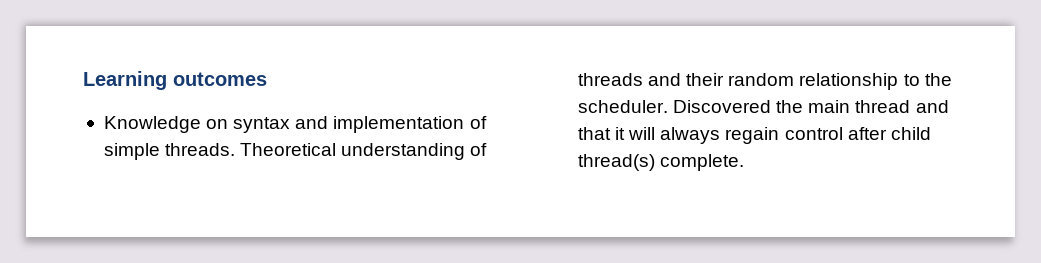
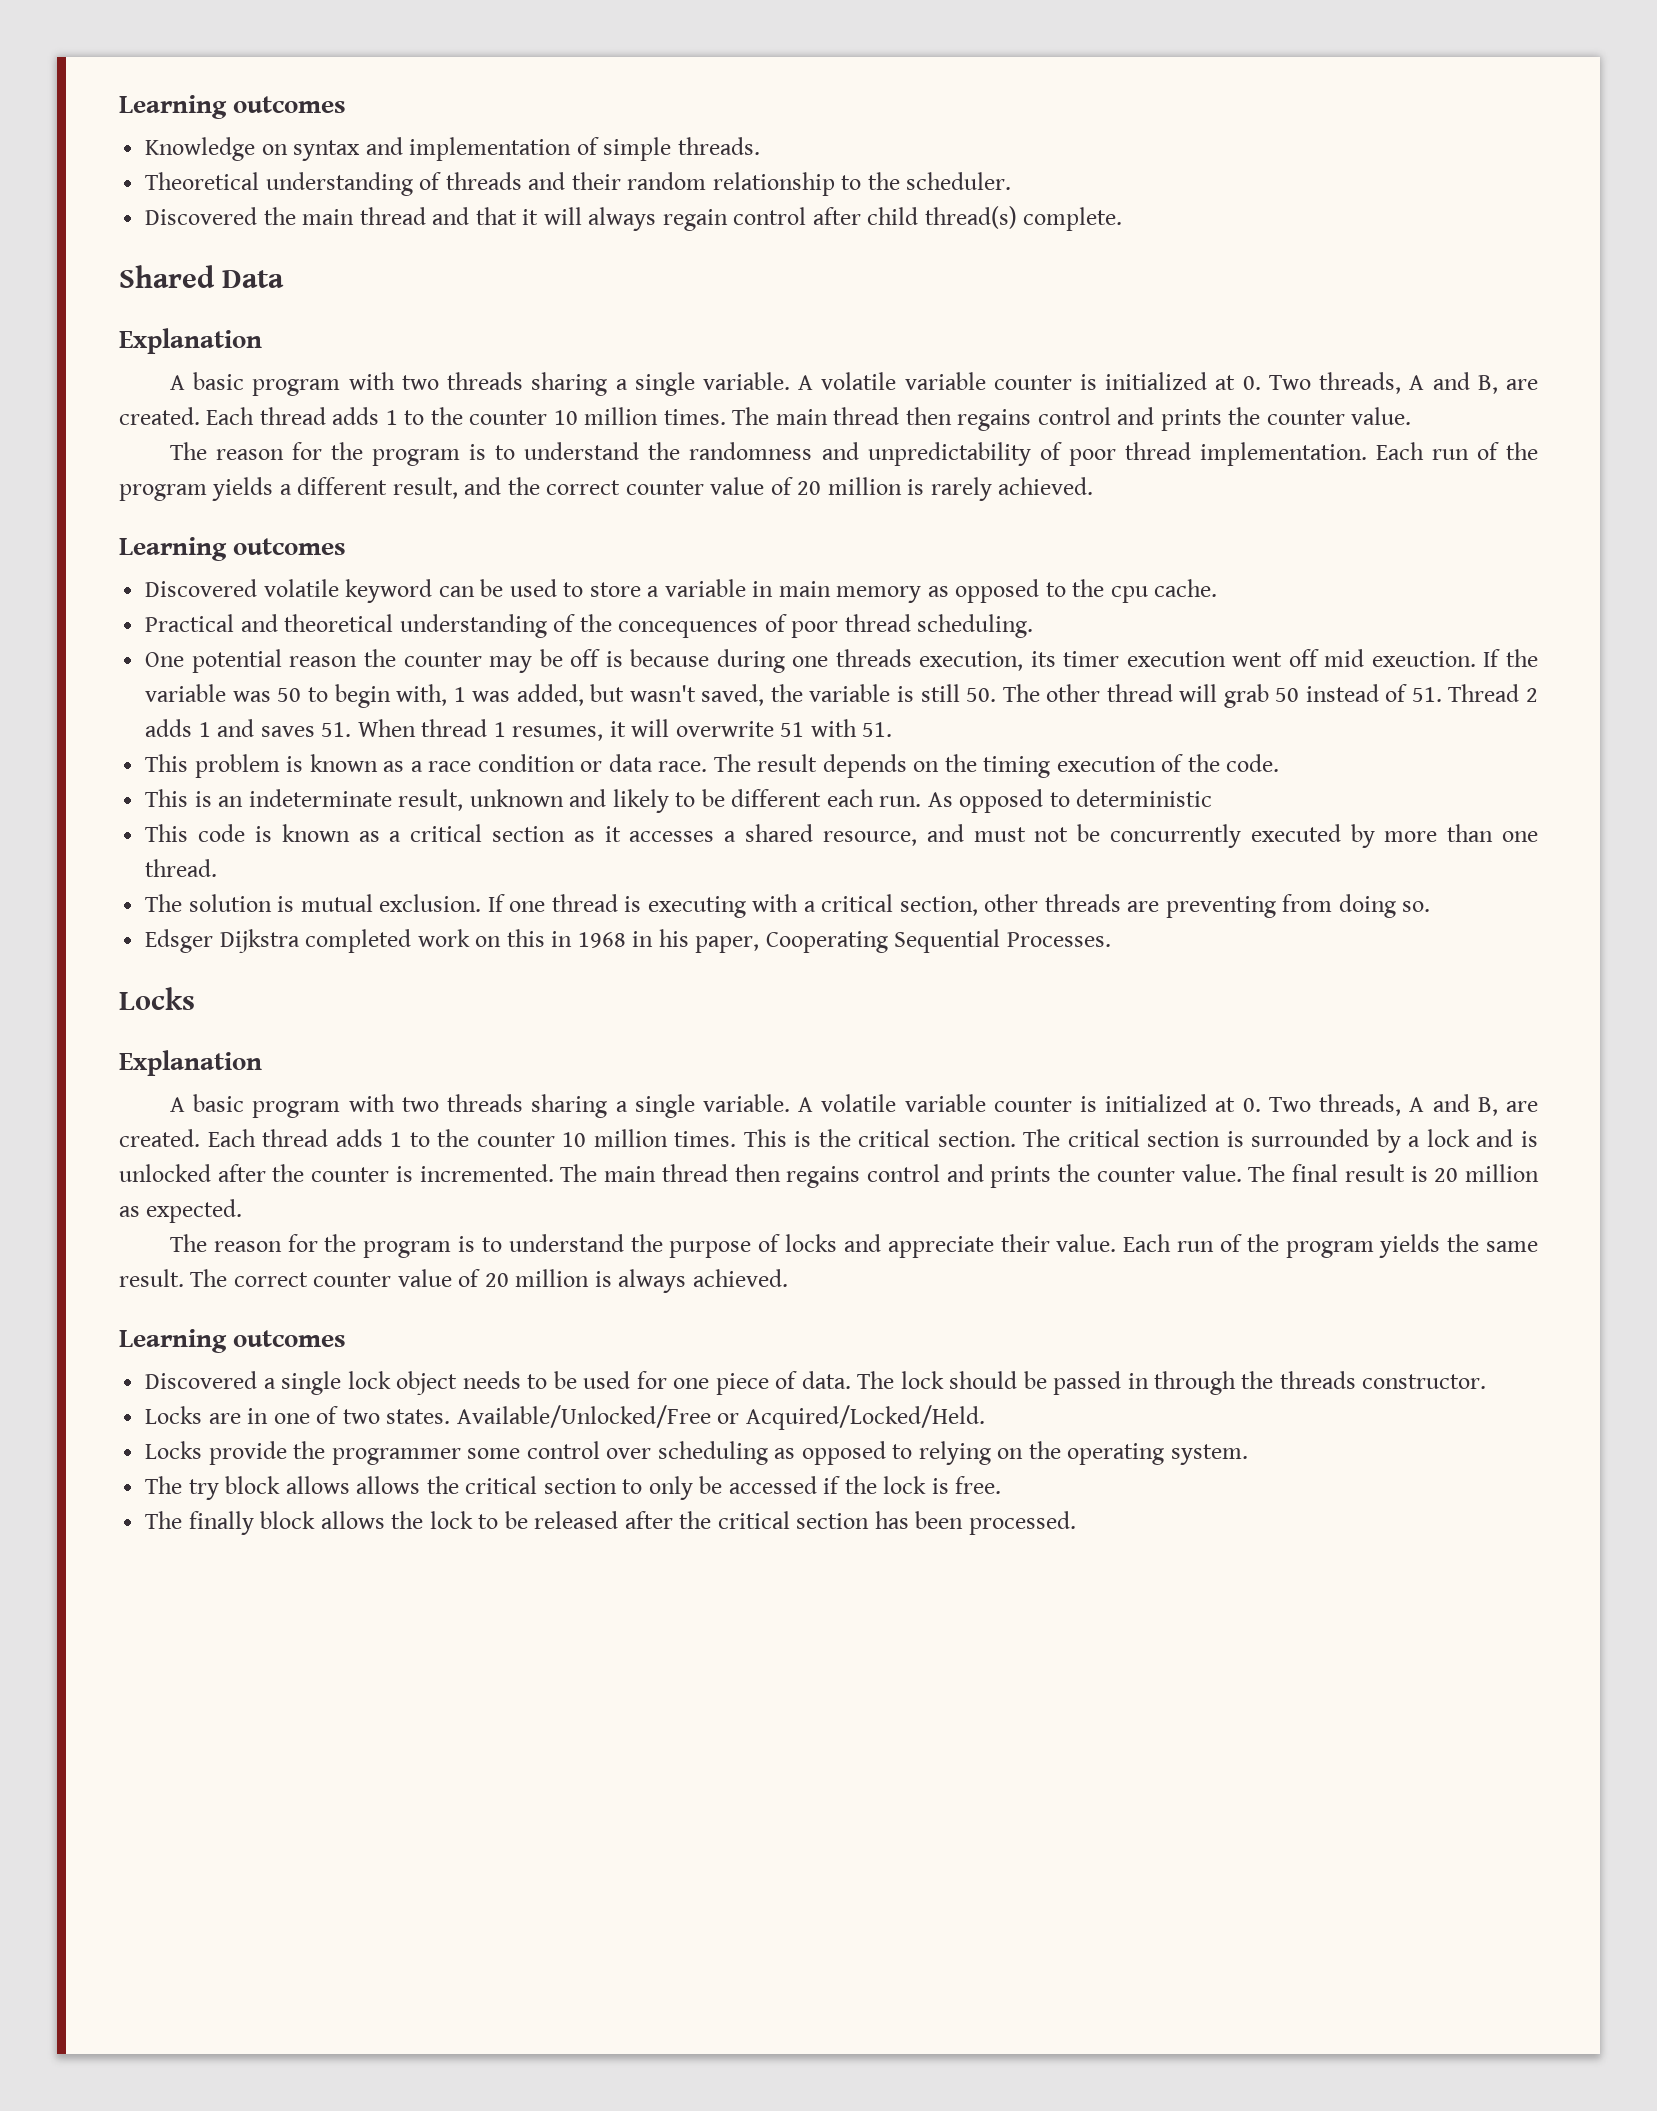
(236, 149) none -> (760, 146) //
(668, 106) none -> (1012, 181) //
(745, 162) none -> [119,265,285,288] [119,328,262,354] [170,372,1539,396] [119,407,1412,431] [170,442,1538,466] [119,477,1094,501] [119,537,347,561] [145,579,1218,603] [145,614,1034,638] [145,649,1538,673] [145,684,1539,708] [145,719,893,741] [145,754,1280,778] [145,789,1213,813] [145,824,1538,848] [145,859,218,877] [145,894,1431,918] [145,929,1111,953] [119,987,195,1010] [119,1050,262,1076] [170,1094,1539,1118] [119,1129,1538,1153] [119,1164,1540,1188] [119,1199,243,1223] [170,1234,1538,1258] [119,1269,788,1293] [119,1329,347,1353] [145,1371,1487,1395] [145,1405,985,1430] [145,1441,1248,1465] [145,1476,1002,1500] [145,1511,1076,1535] // Shared Data // Explanation // A basic program with two threads sharing a single variable. A volatile variable counter is initialized at 0. Two threads, A and B, are created. Each thread adds 1 to the counter 10 million times. The main thread then regains control and prints the counter value. // The reason for the program is to understand the randomness and unpredictability of poor thread implementation. Each run of the program yields a different result, and the correct counter value of 20 million is rarely achieved. // Learning outcomes // Discovered volatile keyword can be used to store a variable in main memory as opposed to the cpu cache. // Practical and theoretical understanding of the concequences of poor thread scheduling. // One potential reason the counter may be off is because during one threads execution, its timer execution went off mid exeuction. If the variable was 50 to begin with, 1 was added, but wasn't saved, the variable is still 50. The other thread will grab 50 instead of 51. Thread 2 adds 1 and saves 51. When thread 1 resumes, it will overwrite 51 with 51. // This problem is known as a race condition or data race. The result depends on the timing execution of the code. // This is an indeterminate result, unknown and likely to be different each run. As opposed to deterministic // This code is known as a critical section as it accesses a shared resource, and must not be concurrently executed by more than one thread. // The solution is mutual exclusion. If one thread is executing with a critical section, other threads are preventing from doing so. // Edsger Dijkstra completed work on this in 1968 in his paper, Cooperating Sequential Processes. // Locks // Explanation // A basic program with two threads sharing a single variable. A volatile variable counter is initialized at 0. Two threads, A and B, are created. Each thread adds 1 to the counter 10 million times. This is the critical section. The critical section is surrounded by a lock and is unlocked after the counter is incremented. The main thread then regains control and prints the counter value. The final result is 20 million as expected. // The reason for the program is to understand the purpose of locks and appreciate their value. Each run of the program yields the same result. The correct counter value of 20 million is always achieved. // Learning outcomes // Discovered a single lock object needs to be used for one piece of data. The lock should be passed in through the threads constructor. // Locks are in one of two states. Available/Unlocked/Free or Acquired/Locked/Held. // Locks provide the programmer some control over scheduling as opposed to relying on the operating system. // The try block allows allows the critical section to only be accessed if the lock is free. // The finally block allows the lock to be released after the critical section has been processed.

